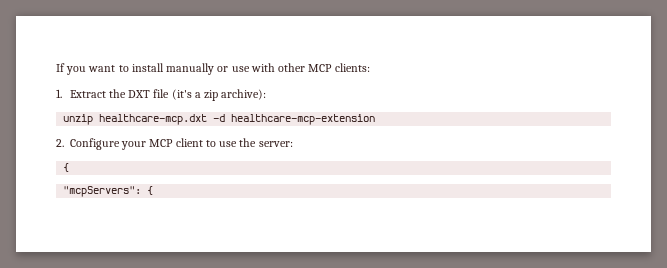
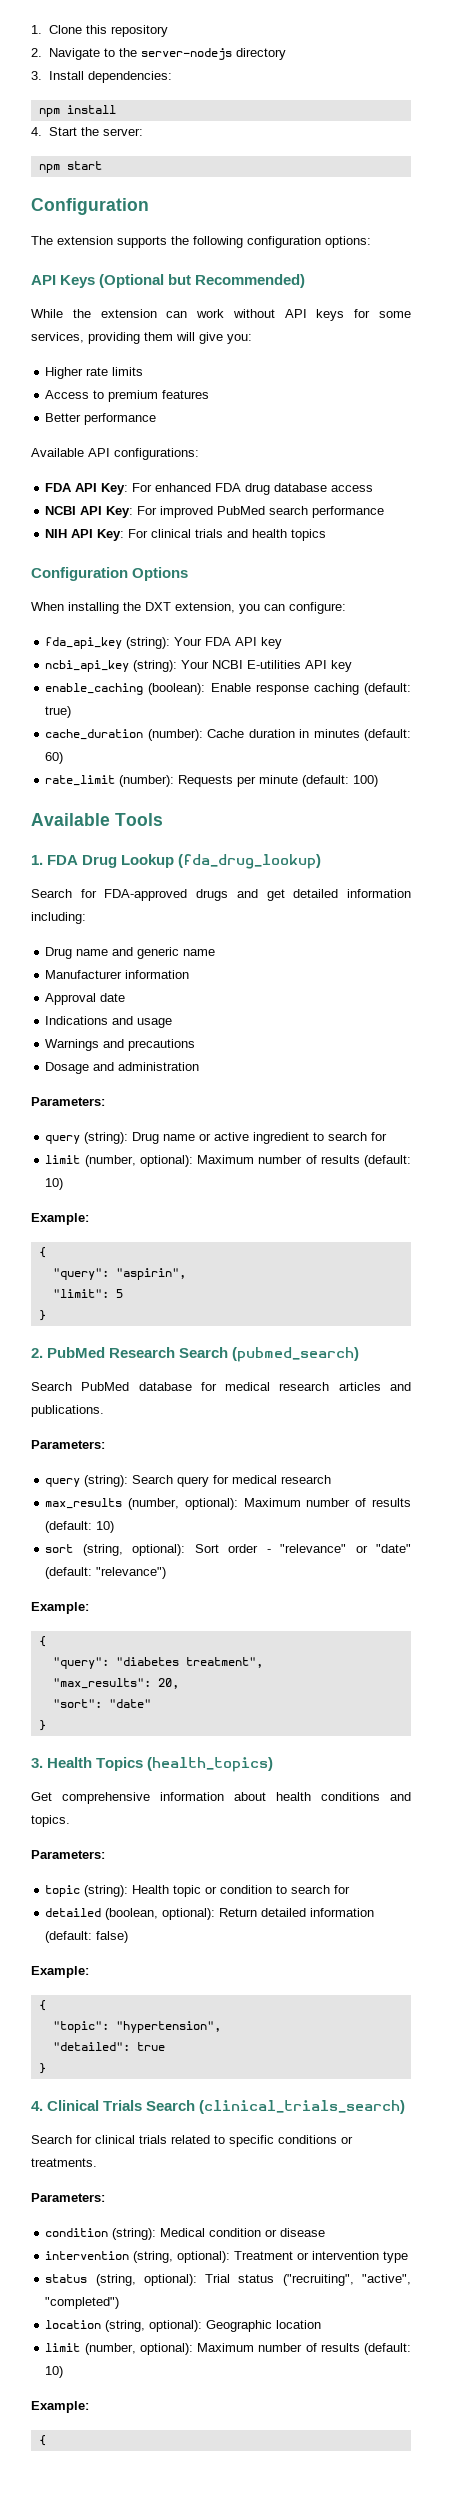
[56,63,370,75] [56,89,267,101] [63,114,376,125] [56,138,293,150] [63,163,70,172] [63,186,142,197] If you want to install manually or use with other MCP clients: // 1. Extract the DXT file (it's a zip archive): // unzip healthcare-mcp.dxt -d healthcare-mcp-extension // 2. Configure your MCP client to use the server: // { // "mcpServers": -> [31,25,168,37] [31,48,286,60] [31,71,172,83] [38,105,116,117] [31,127,143,136] [38,161,102,173] [31,198,149,215] [31,236,371,248] [31,274,306,288] [31,309,411,321] [31,332,252,344] [45,367,144,379] [45,390,210,402] [45,413,157,425] [31,448,199,460] [45,483,374,495] [45,506,385,518] [45,529,327,541] [31,567,189,581] [31,602,346,614] [45,637,283,649] [45,660,353,672] [45,683,411,695] [45,706,72,718] [45,729,411,741] [45,752,64,764] [45,775,379,787] [31,813,163,826] [31,854,322,869] [31,889,412,901] [31,912,86,924] [45,947,216,959] [45,970,190,979] [45,993,126,1005] [45,1016,173,1028] [45,1039,196,1051] [45,1062,200,1074] [31,1097,105,1106] [45,1132,388,1144] [45,1155,411,1167] [45,1178,64,1190] [31,1213,89,1225] [38,1247,46,1258] [52,1268,186,1280] [52,1289,123,1298] [38,1310,46,1321] [31,1347,360,1362] [31,1382,411,1391] [31,1405,104,1417] [31,1440,105,1449] [45,1475,332,1487] [45,1498,411,1510] [45,1521,115,1533] [45,1544,411,1556] [45,1567,167,1579] [31,1602,89,1614] [38,1636,46,1647] [52,1657,263,1669] [52,1678,179,1689] [52,1699,151,1708] [38,1720,46,1731] [31,1757,274,1772] [31,1792,411,1804] [31,1815,70,1827] [31,1850,105,1859] [45,1885,351,1897] [45,1908,375,1920] [45,1931,129,1943] [31,1966,89,1978] [38,2000,46,2011] [52,2021,221,2033] [52,2042,165,2051] [38,2063,46,2074] [31,2100,406,2114] [31,2135,353,2147] [31,2158,97,2167] [31,2193,105,2202] [45,2228,326,2240] [45,2251,409,2263] [45,2274,411,2286] [45,2297,120,2309] [45,2320,322,2332] [45,2343,411,2355] [45,2366,64,2378] [31,2401,89,2413] 1. Clone this repository // 2. Navigate to the server-nodejs directory // 3. Install dependencies: // npm install // 4. Start the server: // npm start // Configuration // The extension supports the following configuration options: // API Keys (Optional but Recommended) // While the extension can work without API keys for some services, providing them will give you: // Higher rate limits // Access to premium features // Better performance // Available API configurations: // FDA API Key: For enhanced FDA drug database access // NCBI API Key: For improved PubMed search performance // NIH API Key: For clinical trials and health topics // Configuration Options // When installing the DXT extension, you can configure: // fda_api_key (string): Your FDA API key // ncbi_api_key (string): Your NCBI E-utilities API key // enable_caching (boolean): Enable response caching (default: true) // cache_duration (number): Cache duration in minutes (default: 60) // rate_limit (number): Requests per minute (default: 100) // Available Tools // 1. FDA Drug Lookup (fda_drug_lookup) // Search for FDA-approved drugs and get detailed information including: // Drug name and generic name // Manufacturer information // Approval date // Indications and usage // Warnings and precautions // Dosage and administration // Parameters: // query (string): Drug name or active ingredient to search for // limit (number, optional): Maximum number of results (default: 10) // Example: // { // "query": "aspirin", // "limit": 5 // } // 2. PubMed Research Search (pubmed_search) // Search PubMed database for medical research articles and publications. // Parameters: // query (string): Search query for medical research // max_results (number, optional): Maximum number of results (default: 10) // sort (string, optional): Sort order - "relevance" or "date" (default: "relevance") // Example: // { // "query": "diabetes treatment", // "max_results": 20, // "sort": "date" // } // 3. Health Topics (health_topics) // Get comprehensive information about health conditions and topics. // Parameters: // topic (string): Health topic or condition to search for // detailed (boolean, optional): Return detailed information (default: false) // Example: // { // "topic": "hypertension", // "detailed": true // } // 4. Clinical Trials Search (clinical_trials_search) // Search for clinical trials related to specific conditions or treatments. // Parameters: // condition (string): Medical condition or disease // intervention (string, optional): Treatment or intervention type // status (string, optional): Trial status ("recruiting", "active", "completed") // location (string, optional): Geographic location // limit (number, optional): Maximum number of results (default: 10) // Example: //

